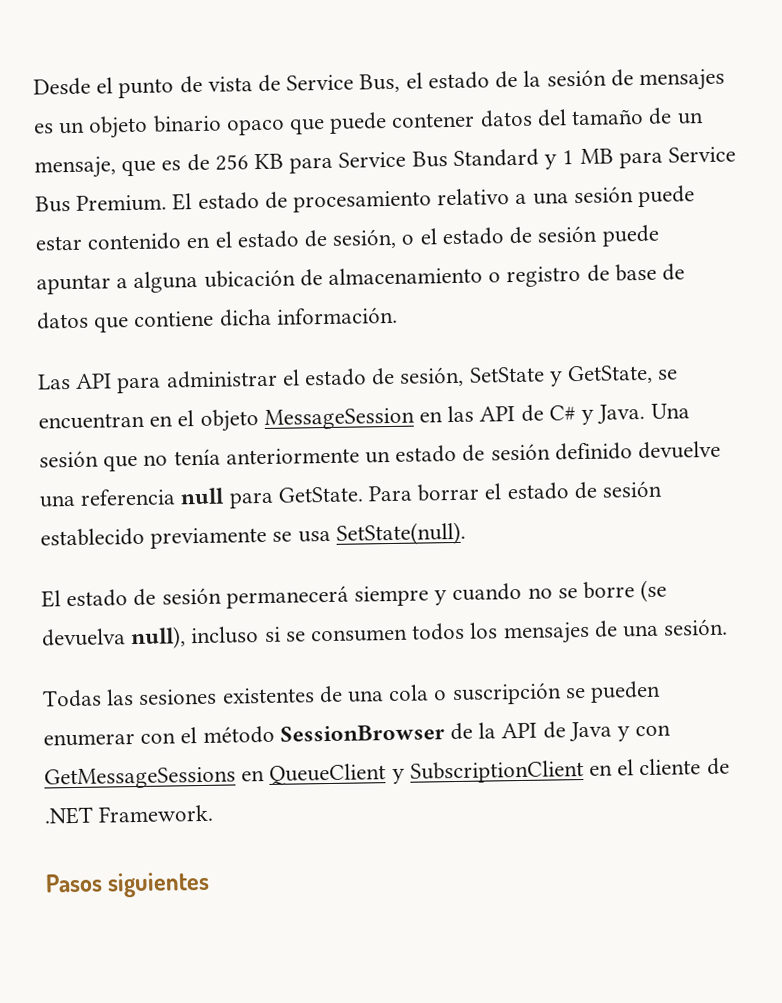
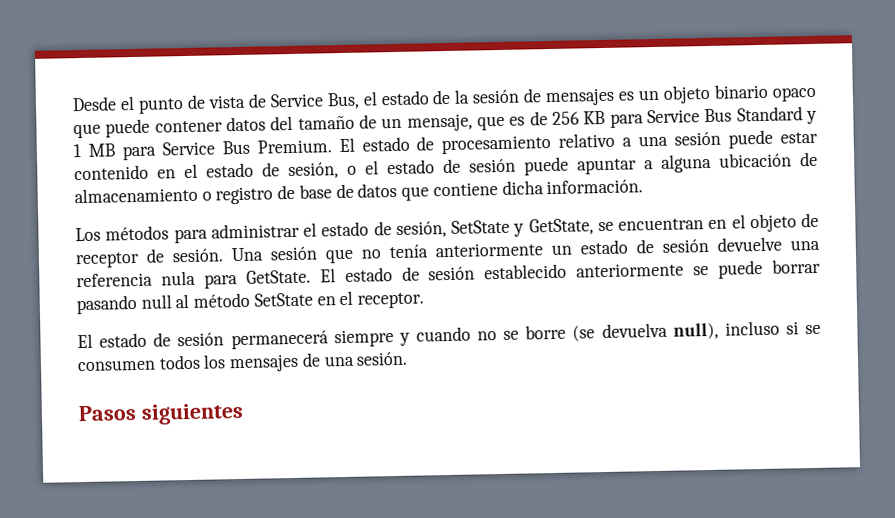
[37,373,113,390] Las API -> [75,225,170,242] Los métodos
[263,403,646,430] MessageSession en las API de C# y Java. -> [801,212,819,228] [75,248,224,269] de receptor de sesión.
[554,442,633,461] definido -> (709, 245) none
[180,487,226,505] null -> [160,270,196,286] nula
[368,483,502,502] Para borrar el -> [319,268,336,283] El
[150,521,466,549] previamente se usa SetState(null). -> [576,258,821,279] [76,290,425,315] anteriormente se puede borrar pasando null al método SetState en el receptor.
[42,680,662,708] [43,721,672,747] [44,757,730,790] [44,804,214,825] // Todas las sesiones existentes de una cola o suscripción se pueden enumerar con el método SessionBrowser de la API de Java y con GetMessageSessions en QueueClient y SubscriptionClient en el cliente de .NET Framework. -> (409, 358) none

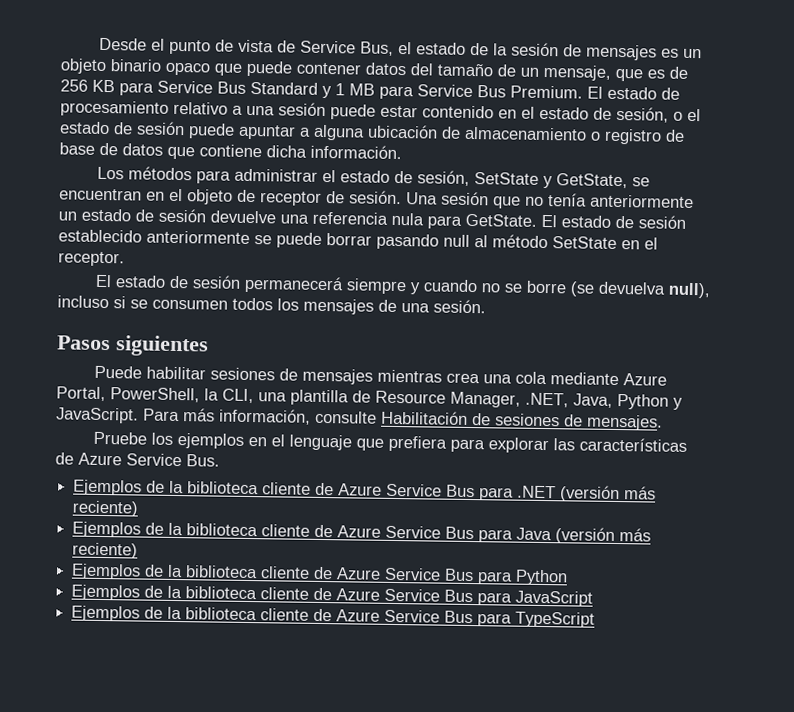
(244, 413) none -> [93,365,667,386] [56,386,683,410] [56,407,663,431] [92,431,687,454] [55,452,220,467] [73,479,657,503] [72,500,139,517] [72,521,652,544] [72,542,139,559] [71,563,569,586] [71,584,594,607] [71,605,596,628] // Puede habilitar sesiones de mensajes mientras crea una cola mediante Azure Portal, PowerShell, la CLI, una plantilla de Resource Manager, .NET, Java, Python y JavaScript. Para más información, consulte Habilitación de sesiones de mensajes. // Pruebe los ejemplos en el lenguaje que prefiera para explorar las características de Azure Service Bus. // Ejemplos de la biblioteca cliente de Azure Service Bus para .NET (versión más reciente) // Ejemplos de la biblioteca cliente de Azure Service Bus para Java (versión más reciente) // Ejemplos de la biblioteca cliente de Azure Service Bus para Python // Ejemplos de la biblioteca cliente de Azure Service Bus para JavaScript // Ejemplos de la biblioteca cliente de Azure Service Bus para TypeScript

